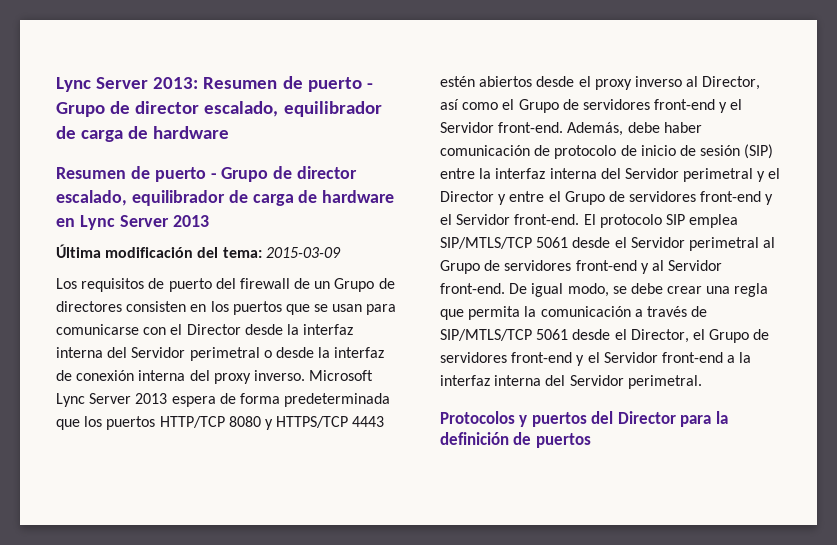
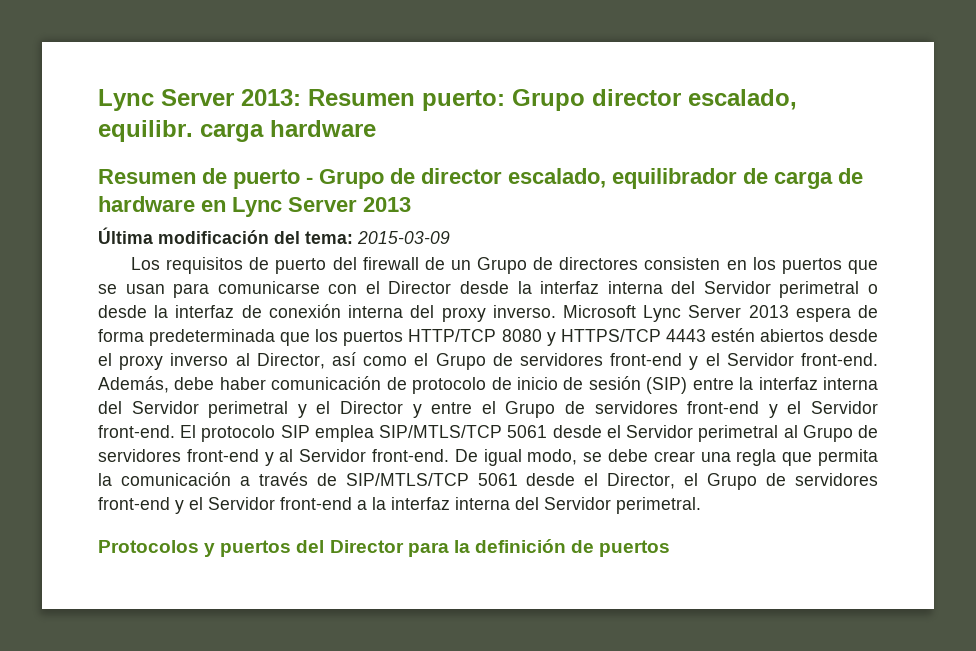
[282,76,373,92] [56,101,382,117] [56,126,149,142] de puerto - Grupo de director escalado, equilibrador de carga de -> [422,89,797,111] [98,120,264,142] puerto: Grupo director escalado, equilibr. carga

